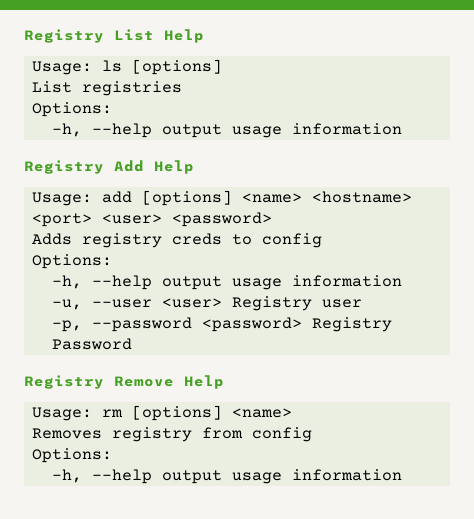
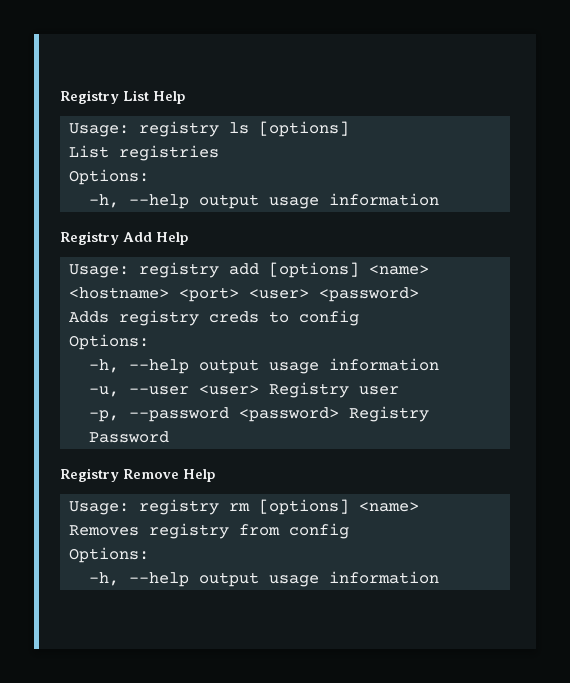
(93, 68) none -> [138,121,219,137] registry
(93, 199) none -> [138,262,219,278] registry
(93, 414) none -> [138,499,219,515] registry

